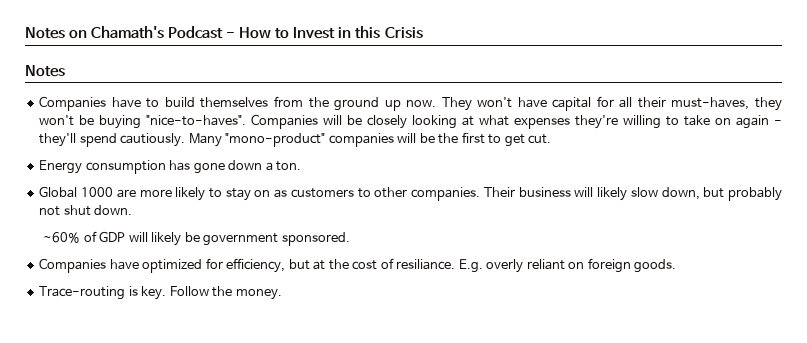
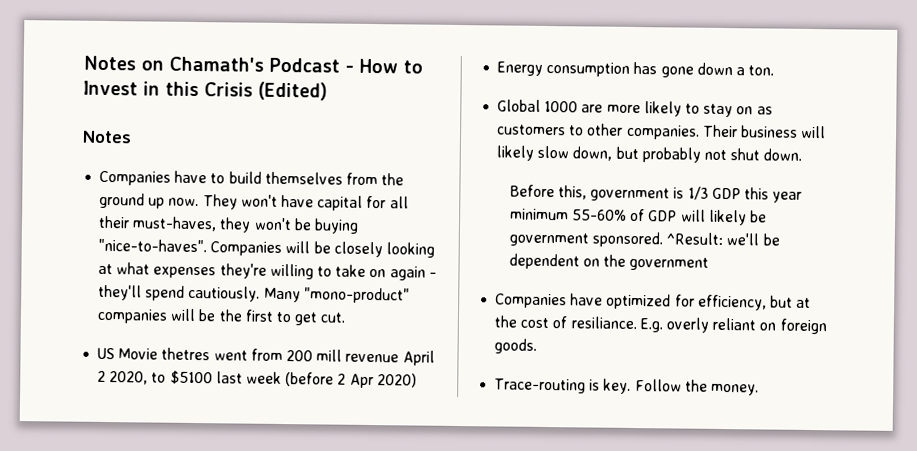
(423, 32) none -> [258,81,328,101] (Edited)
(552, 139) none -> [97,347,435,366] [97,370,417,389] // US Movie thetres went from 200 mill revenue April 2 2020, to $5100 last week (before 2 Apr 2020)
[43,232,81,243] ~60% -> [509,184,803,203] [509,208,628,221] Before this, government is 1/3 GDP this year minimum 55-60%
(350, 239) none -> [666,232,780,246] [508,253,710,271] ^Result: we'll be dependent on the government

